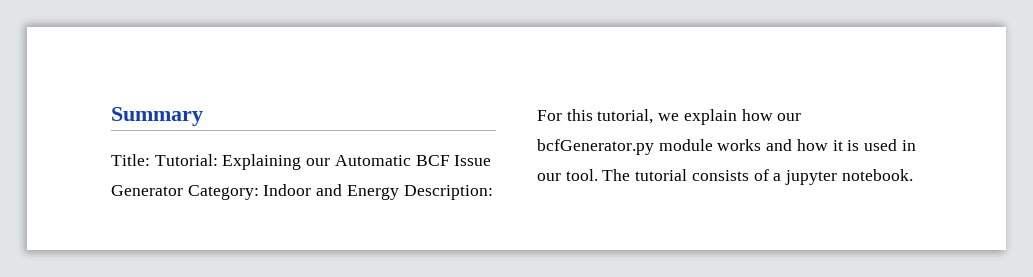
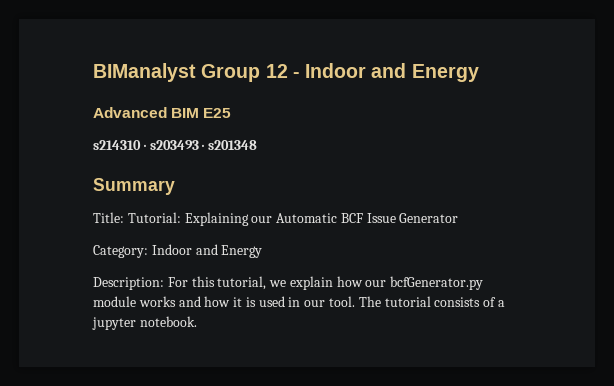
(111, 116) none -> [93,63,479,82] [93,107,232,118] [93,140,258,150] BIManalyst Group 12 - Indoor and Energy // Advanced BIM E25 // s214310 · s203493 · s201348 //
(183, 190) none -> (459, 218) //
(399, 192) none -> (263, 251) //

